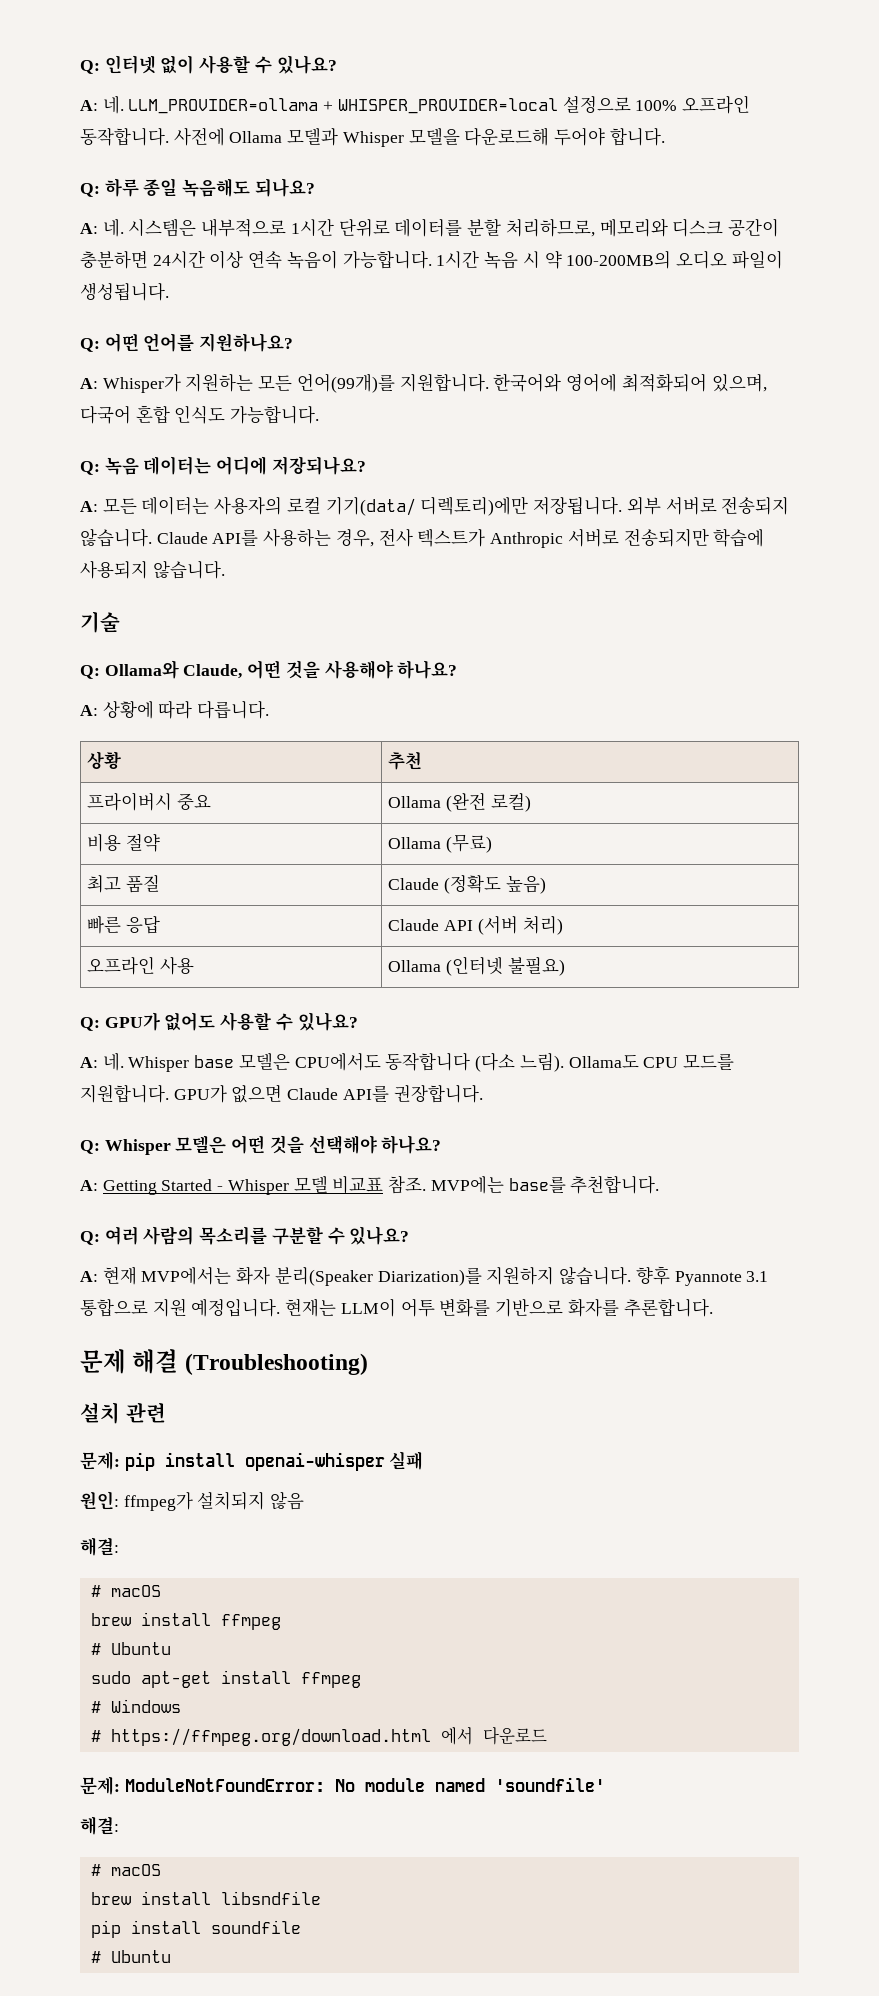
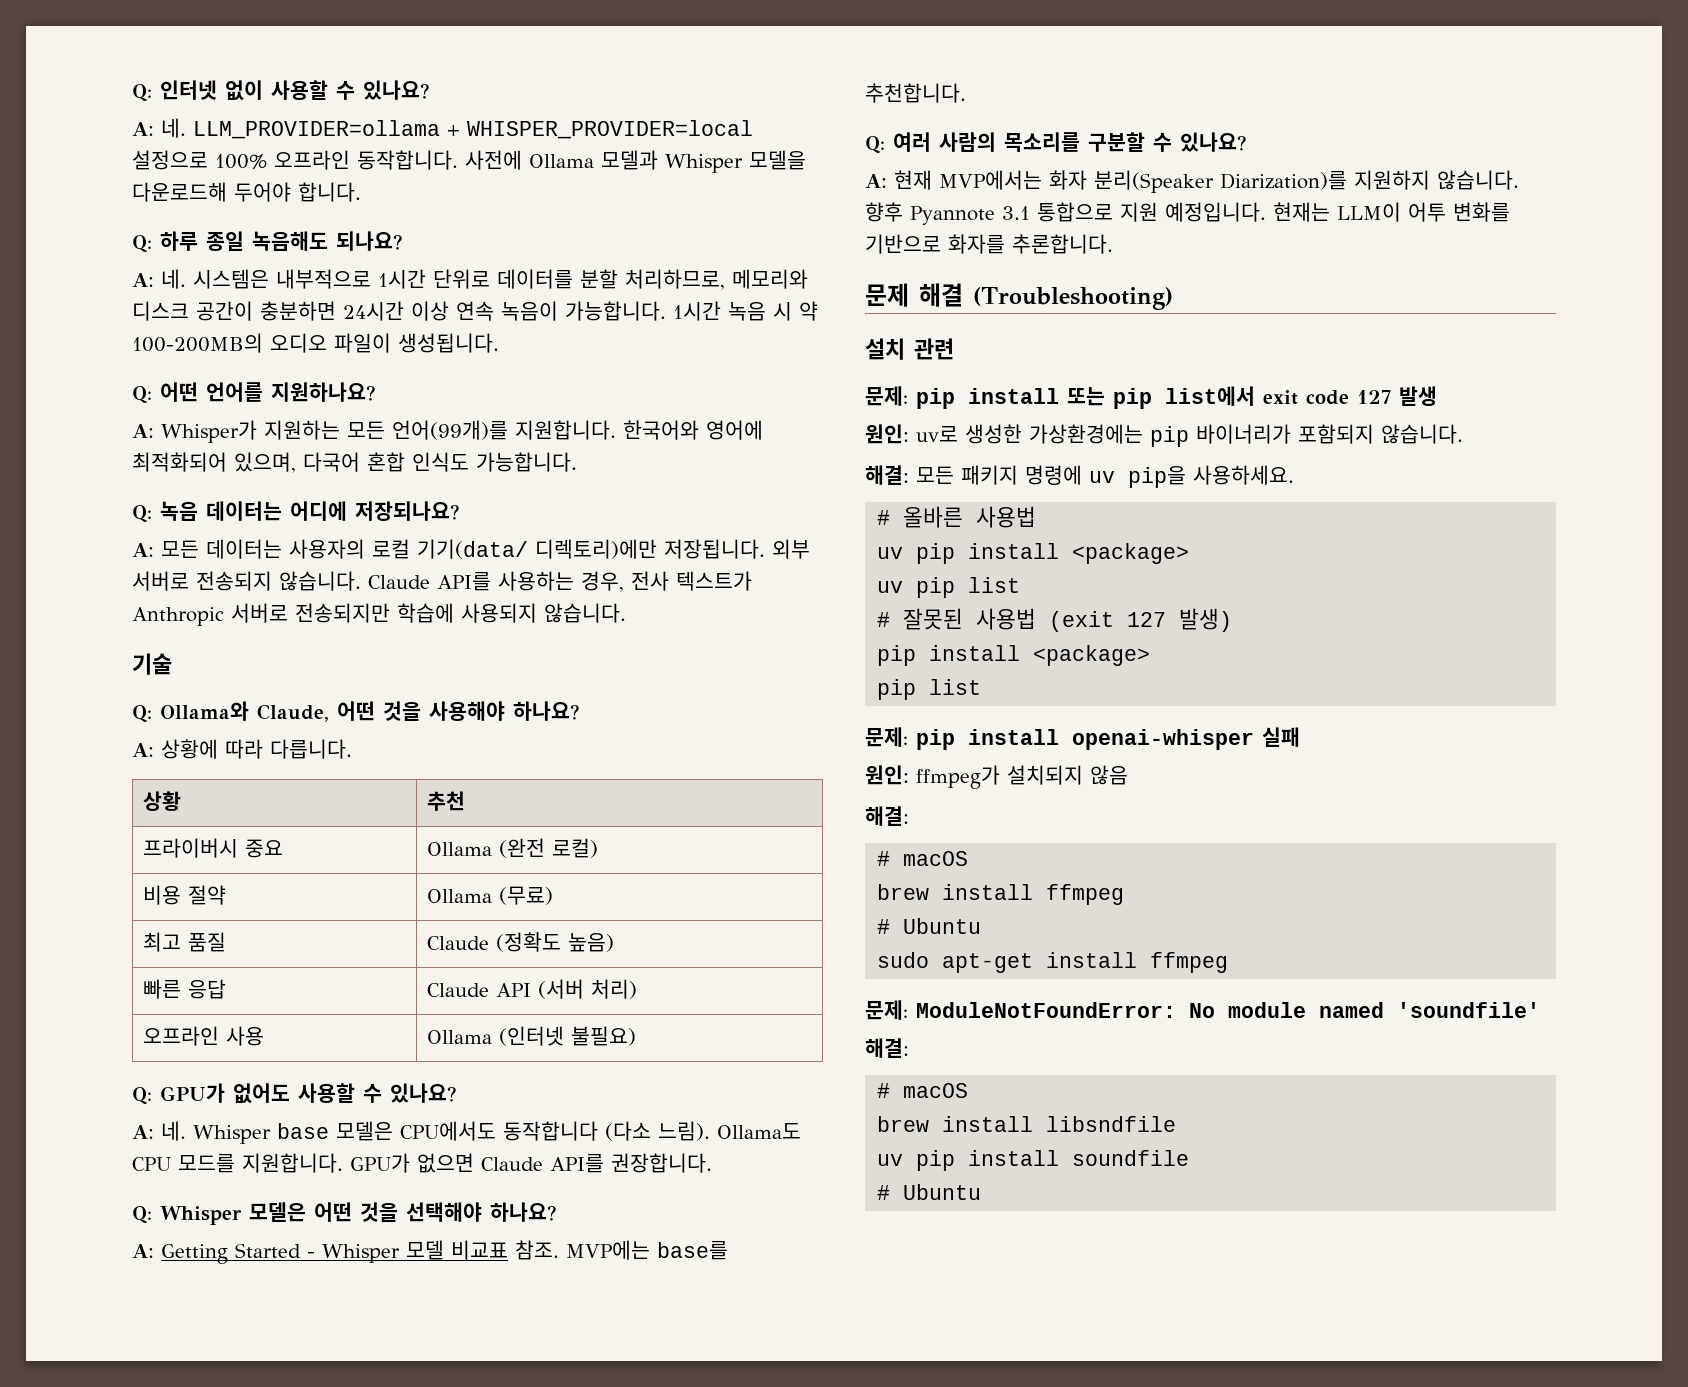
(166, 1412) none -> [865,386,1437,409] [865,424,1463,447] [865,465,1294,488] [877,506,1037,528] [877,543,1190,564] [877,577,1021,598] [877,608,1233,632] [877,645,1151,666] [877,679,982,700] // 문제: pip install 또는 pip list에서 exit code 127 발생 // 원인: uv로 생성한 가상환경에는 pip 바이너리가 포함되지 않습니다. // 해결: 모든 패키지 명령에 uv pip을 사용하세요. // # 올바른 사용법 // uv pip install <package> // uv pip list // # 잘못된 사용법 (exit 127 발생) // pip install <package> // pip list
[90,1699,181,1713] [90,1726,547,1746] // # Windows // # https://ffmpeg.org/download.html 에서 다운로드 -> (1229, 962) none
(321, 1898) none -> [877,1154,904,1166] uv

